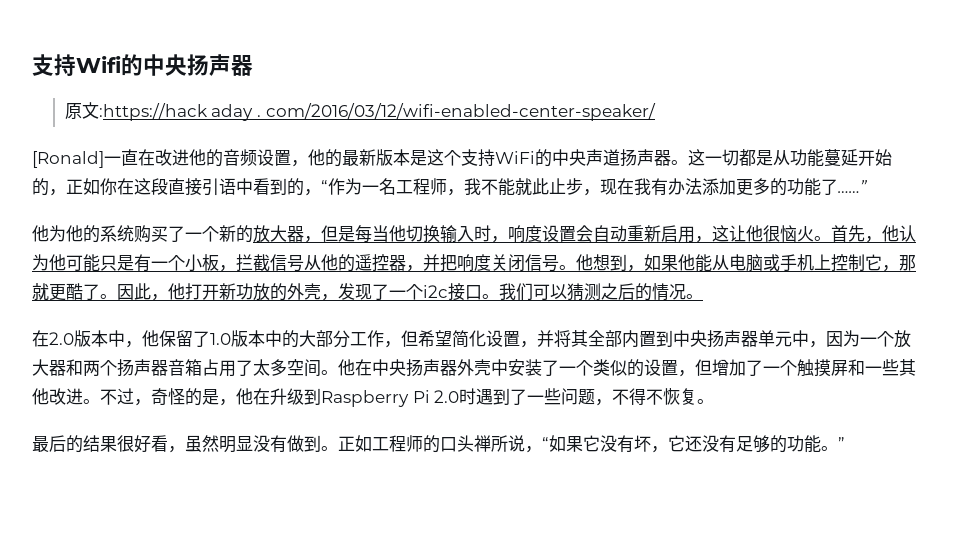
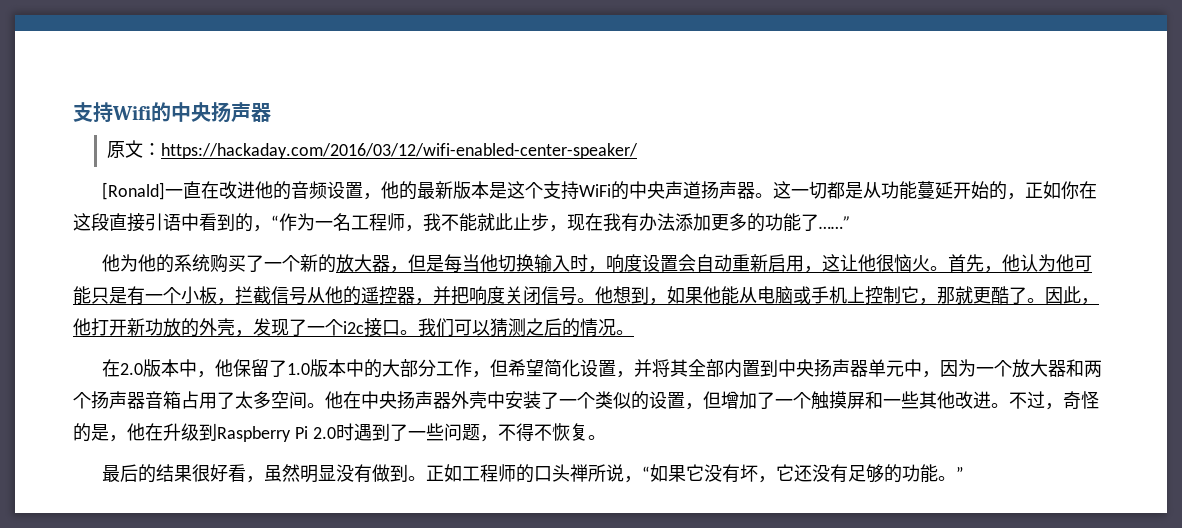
[98,103,656,121] :https://hack aday . com/2016/03/12/wifi-enabled-center-speaker/ -> [142,143,638,159] ：https://hackaday.com/2016/03/12/wifi-enabled-center-speaker/

